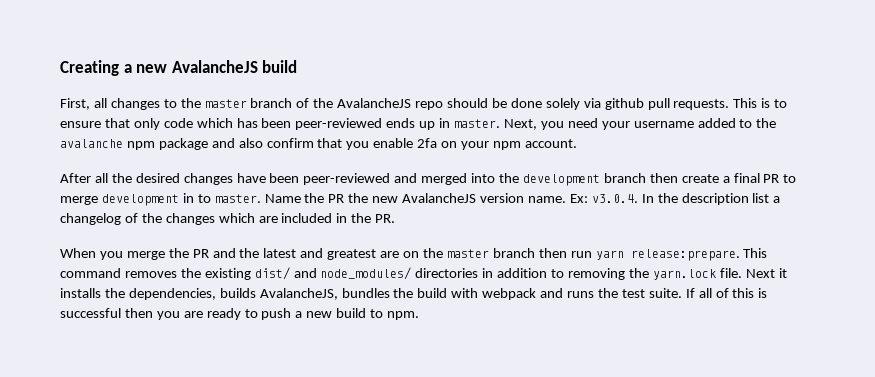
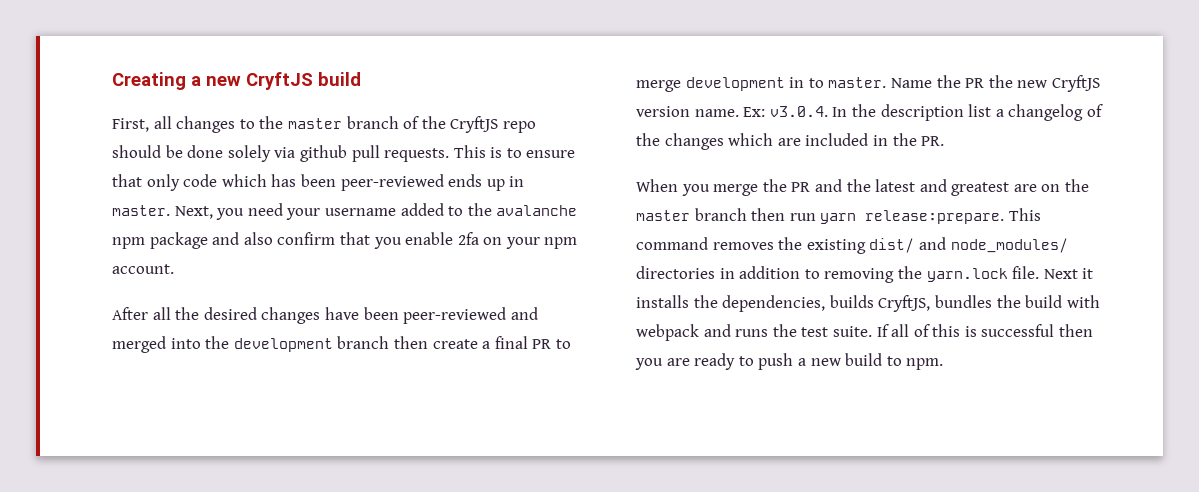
[171,60,258,73] AvalancheJS -> [246,72,313,90] CryftJS
[337,98,412,108] AvalancheJS -> [450,116,499,133] CryftJS
[402,193,477,203] AvalancheJS -> [1051,75,1100,92] CryftJS
[259,288,338,300] AvalancheJS, -> [878,295,931,312] CryftJS,

